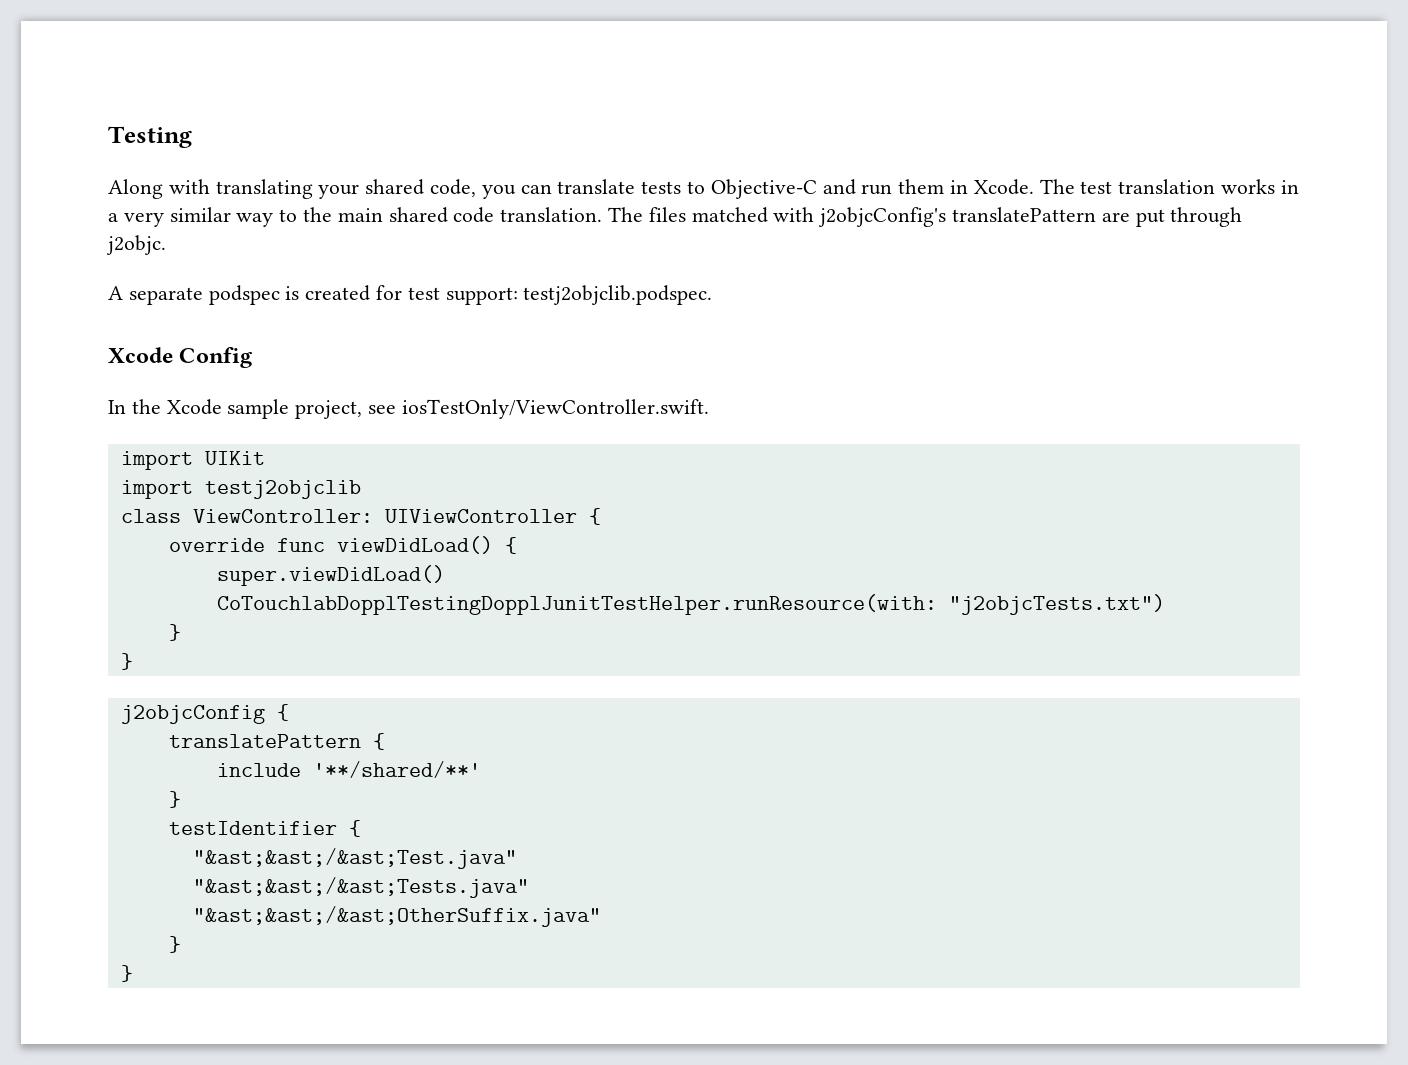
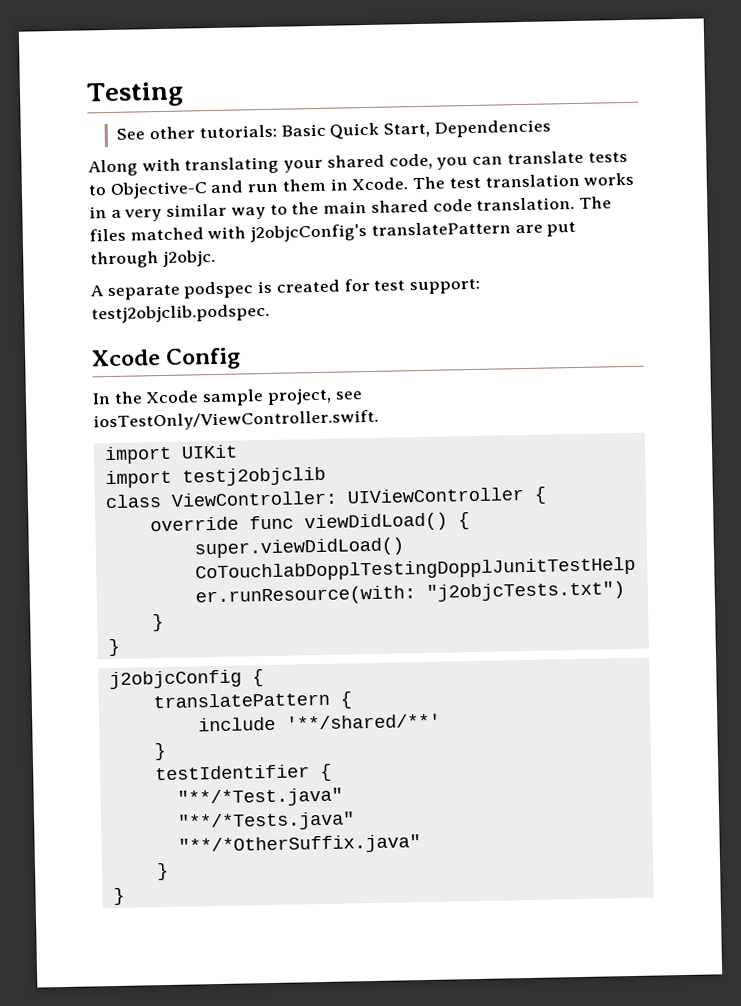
(192, 137) none -> [116,119,551,140] // See other tutorials: Basic Quick Start, Dependencies
[192,848,517,869] [192,877,529,898] [192,906,601,927] "&ast;&ast;/&ast;Test.java" // "&ast;&ast;/&ast;Tests.java" // "&ast;&ast;/&ast;OtherSuffix.java" -> [176,787,343,808] [177,811,355,832] [177,834,421,856] "**/*Test.java" // "**/*Tests.java" // "**/*OtherSuffix.java"

